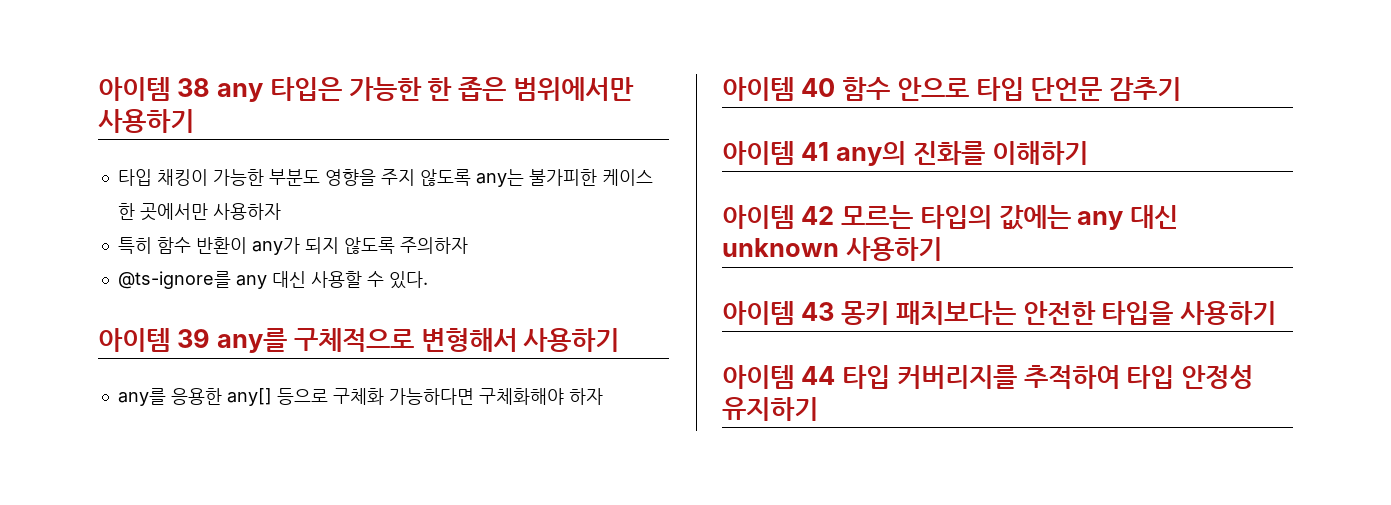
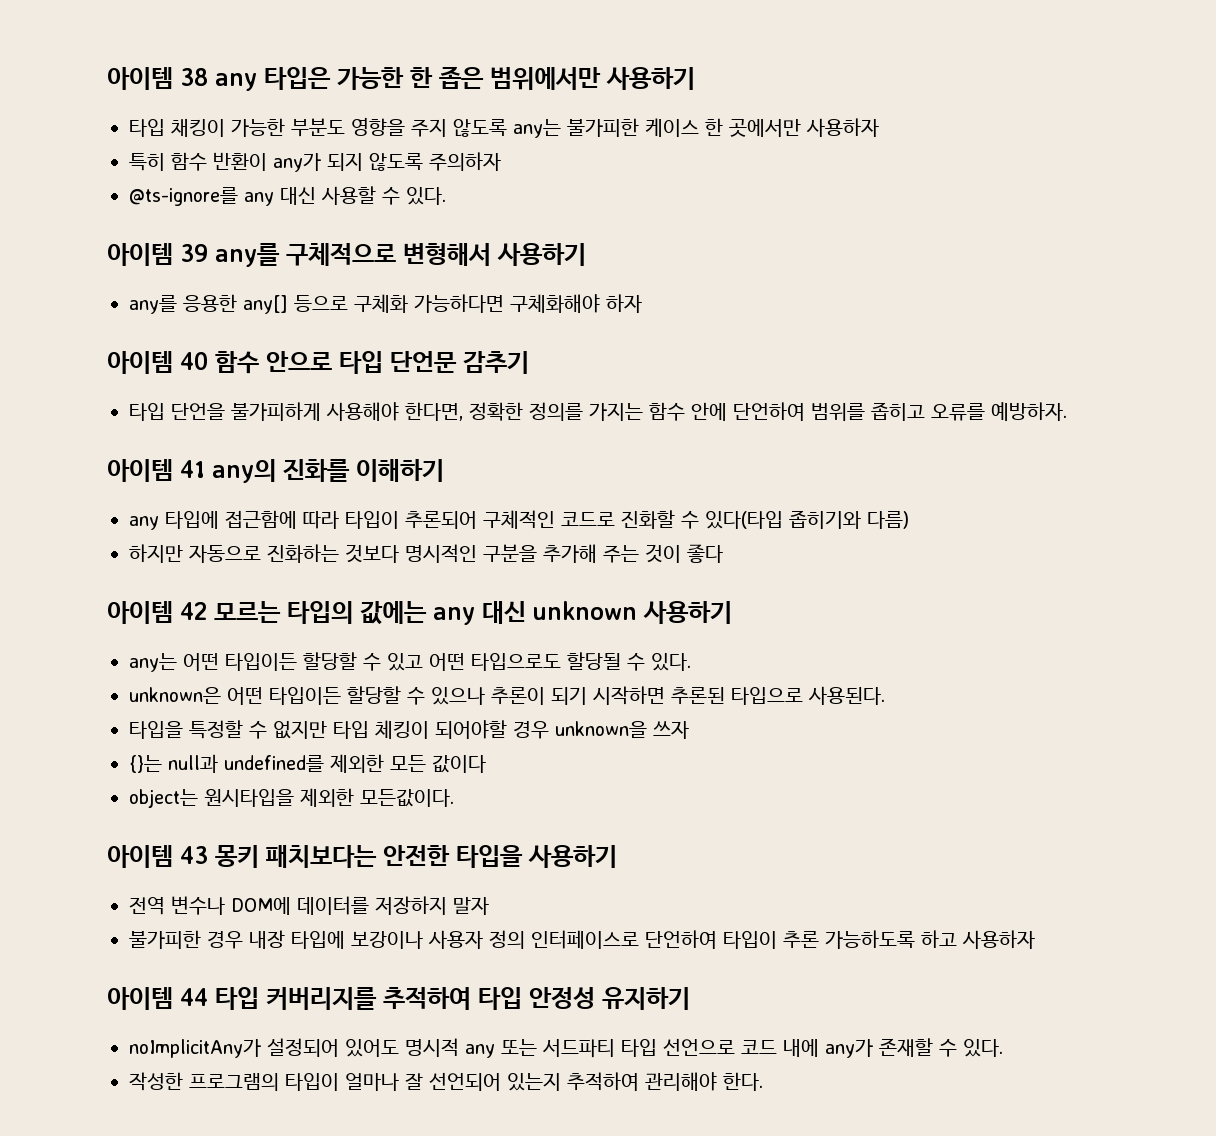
(1182, 89) none -> [129,402,1067,421] // 타입 단언을 불가피하게 사용해야 한다면, 정확한 정의를 가지는 함수 안에 단언하여 범위를 좁히고 오류를 예방하자.
(1088, 153) none -> [129,510,909,530] [129,544,723,563] // any 타입에 접근함에 따라 타입이 추론되어 구체적인 코드로 진화할 수 있다(타입 좁히기와 다름) // 하지만 자동으로 진화하는 것보다 명시적인 구분을 추가해 주는 것이 좋다
(942, 249) none -> [129,652,691,672] [129,686,885,705] [129,720,689,739] [129,754,486,773] [129,788,454,808] // any는 어떤 타입이든 할당할 수 있고 어떤 타입으로도 할당될 수 있다. // unknown은 어떤 타입이든 할당할 수 있으나 추론이 되기 시작하면 추론된 타입으로 사용된다. // 타입을 특정할 수 없지만 타입 체킹이 되어야할 경우 unknown을 쓰자 // {}는 null과 undefined를 제외한 모든 값이다 // object는 원시타입을 제외한 모든값이다.
(1277, 313) none -> [129,896,489,915] [129,930,1035,949] // 전역 변수나 DOM에 데이터를 저장하지 말자 // 불가피한 경우 내장 타입에 보강이나 사용자 정의 인터페이스로 단언하여 타입이 추론 가능하도록 하고 사용하자
(818, 409) none -> [129,1038,1003,1058] [129,1072,763,1091] // noImplicitAny가 설정되어 있어도 명시적 any 또는 서드파티 타입 선언으로 코드 내에 any가 존재할 수 있다. // 작성한 프로그램의 타입이 얼마나 잘 선언되어 있는지 추적하여 관리해야 한다.

